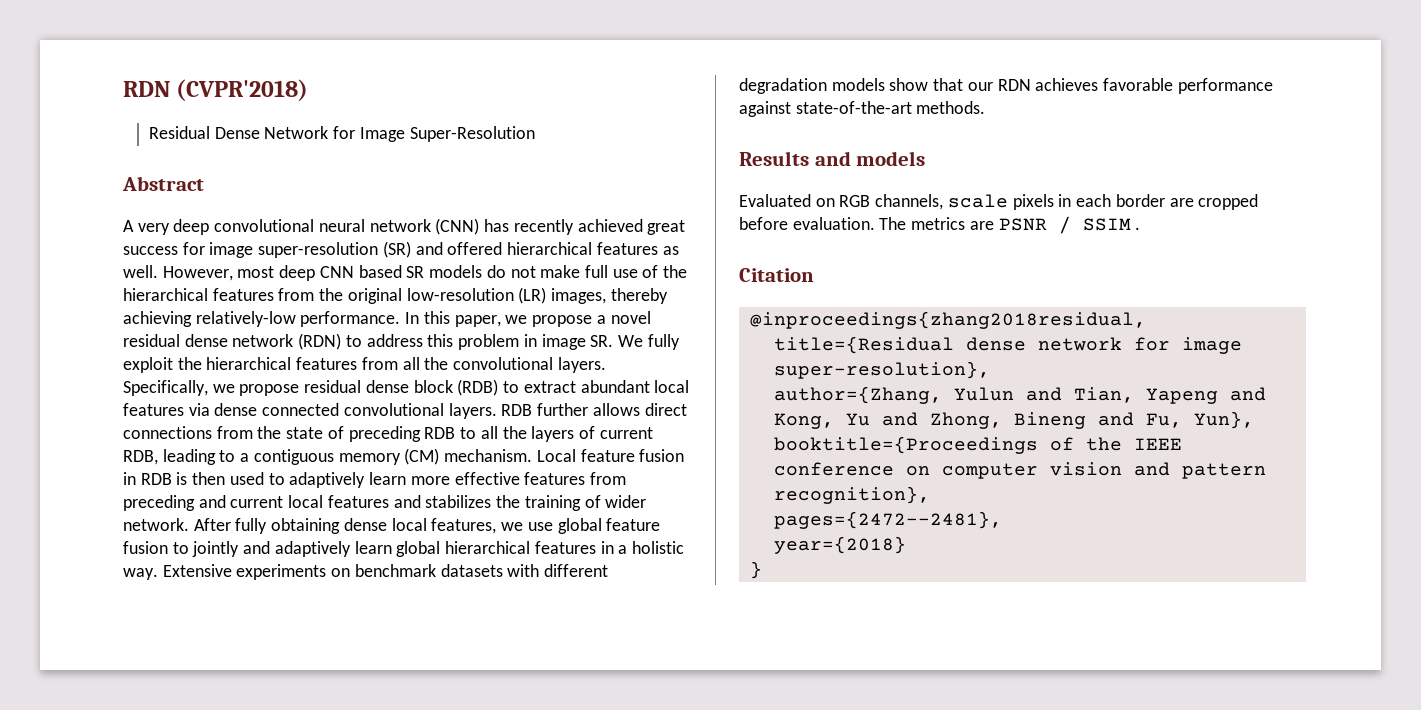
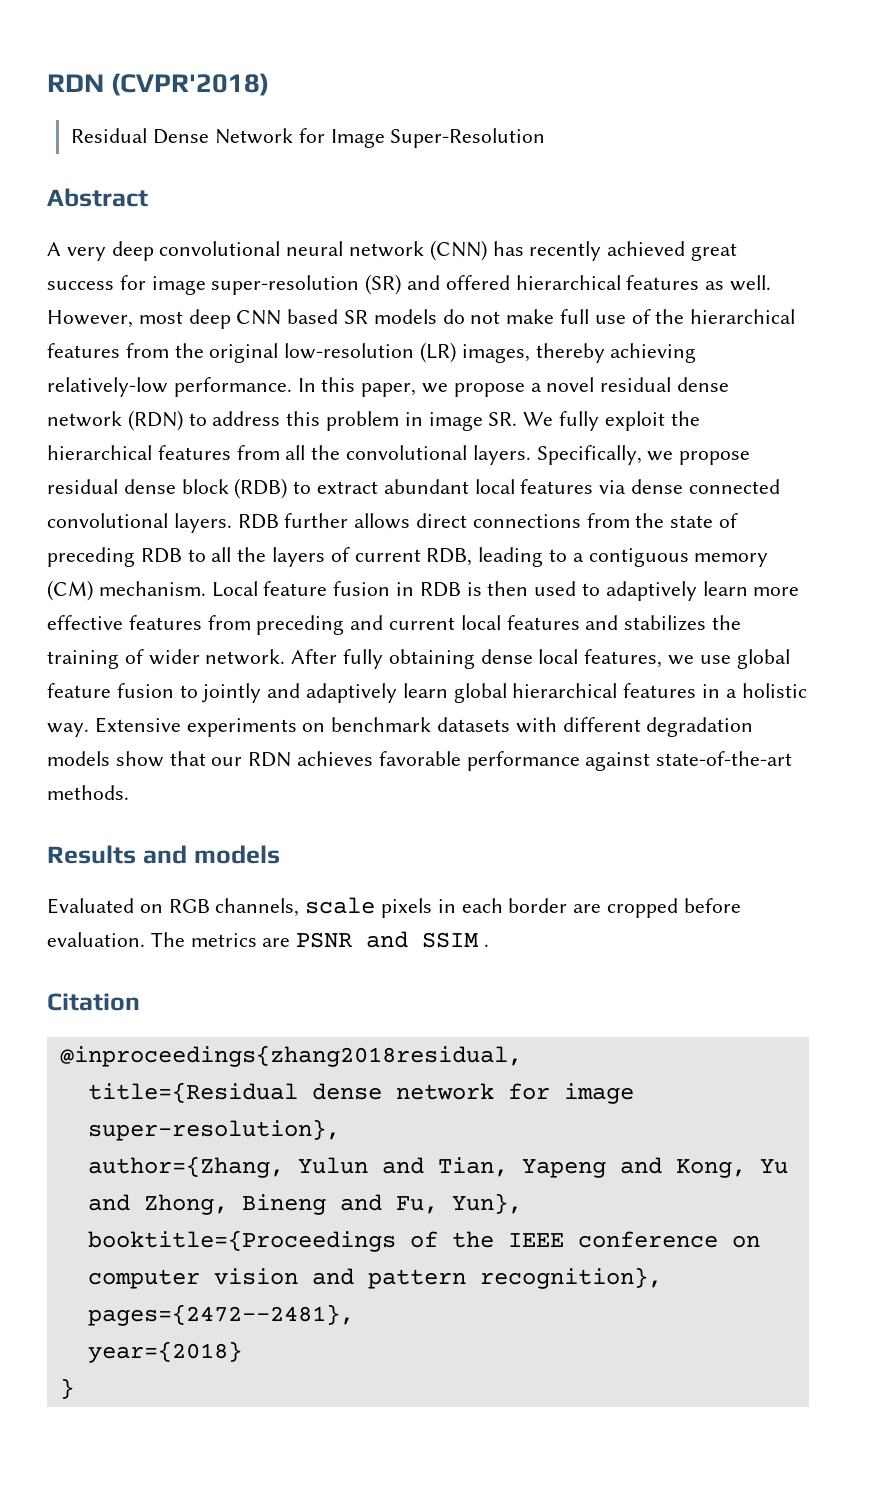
[1058,216,1071,234] / -> [366,931,409,948] and

